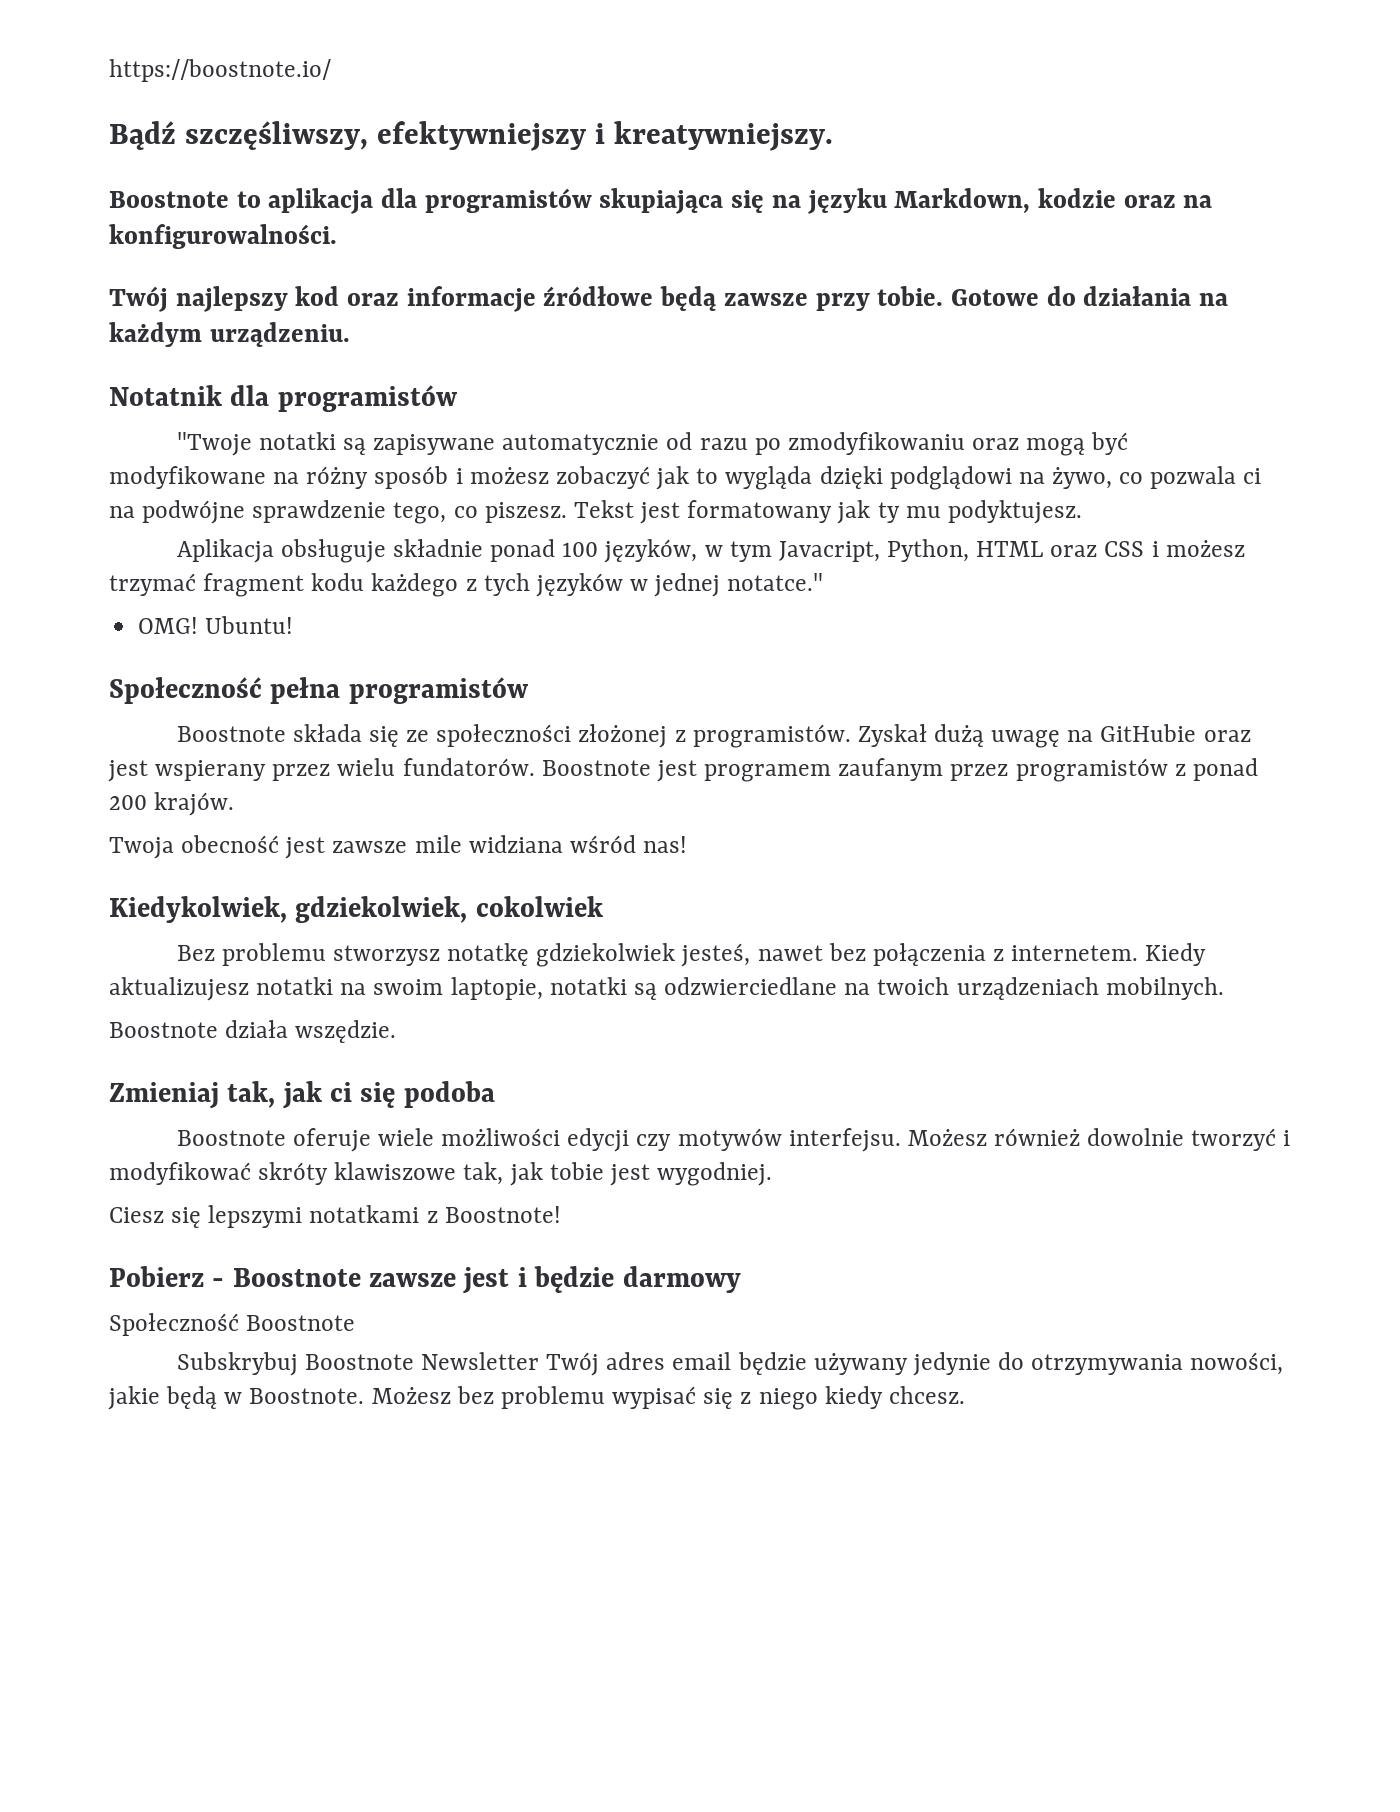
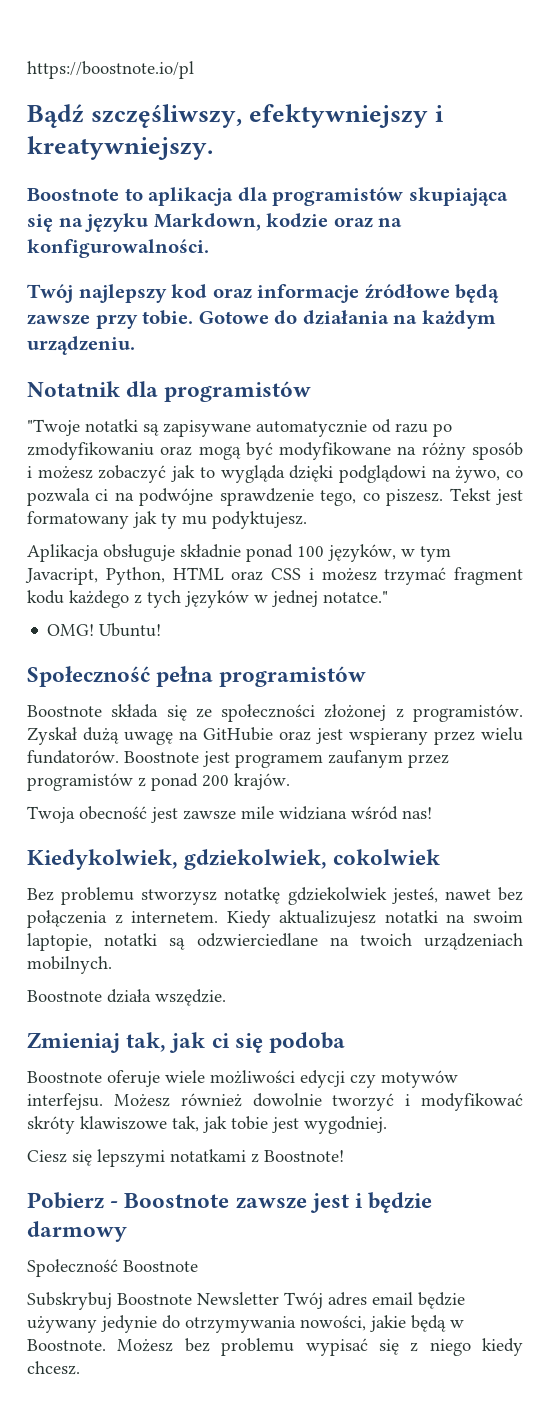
[109,59,331,82] https://boostnote.io/ -> [27,61,194,79] https://boostnote.io/pl

